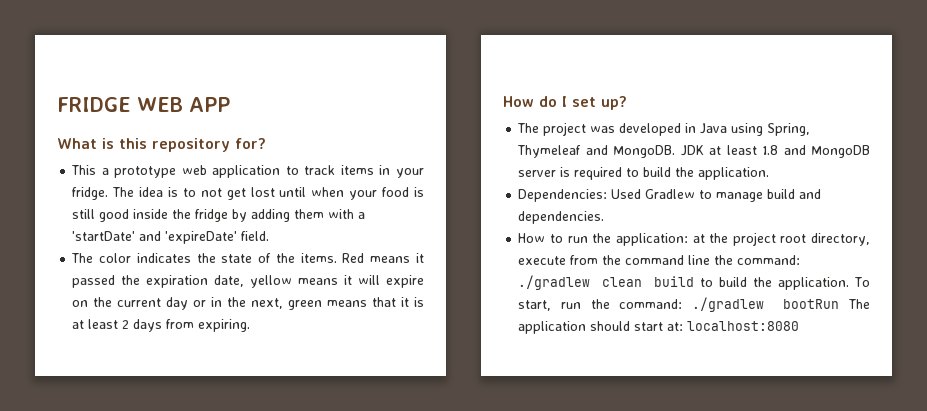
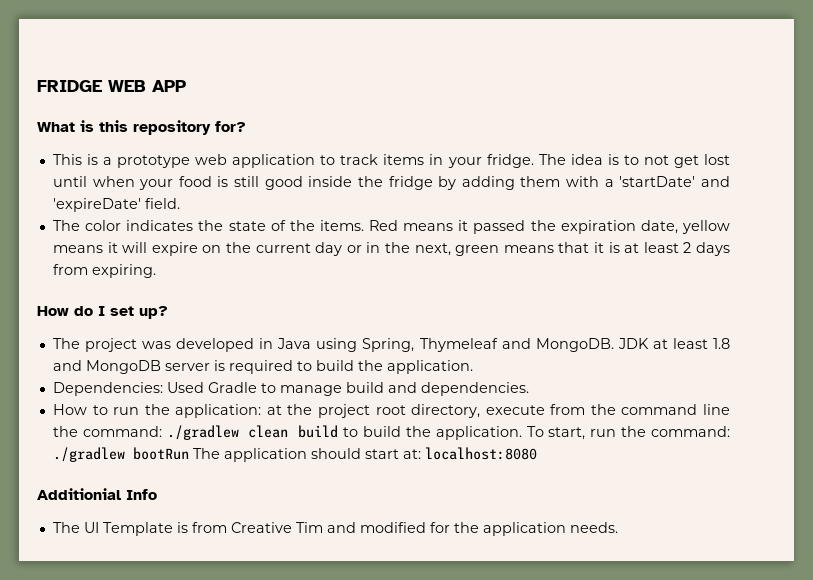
(97, 170) none -> [87,154,99,165] is
[645,189,696,199] Gradlew -> [207,382,257,393] Gradle
(800, 326) none -> [37,488,157,500] [52,522,618,536] // Additionial Info // The UI Template is from Creative Tim and modified for the application needs.

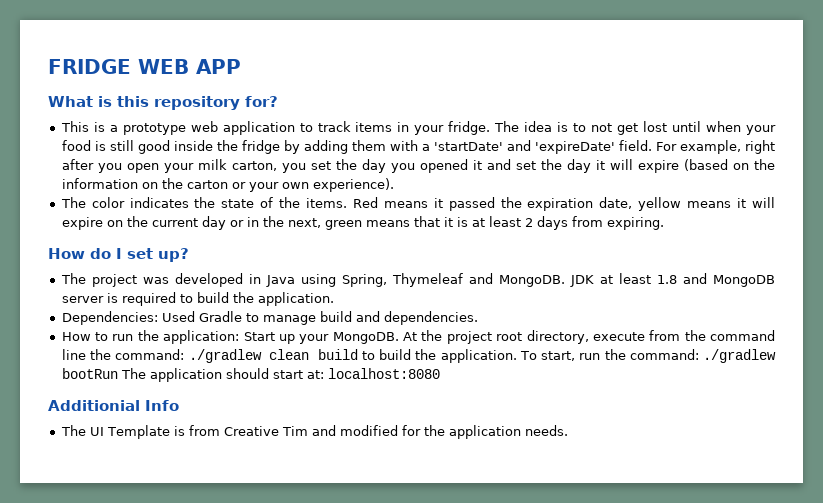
(180, 203) none -> [655,140,776,154] [61,159,775,173] [61,178,394,192] For example, right after you open your milk carton, you set the day you opened it and set the day it will expire (based on the information on the carton or your own experience).
[266,405,282,415] at -> [243,332,418,344] Start up your MongoDB. At

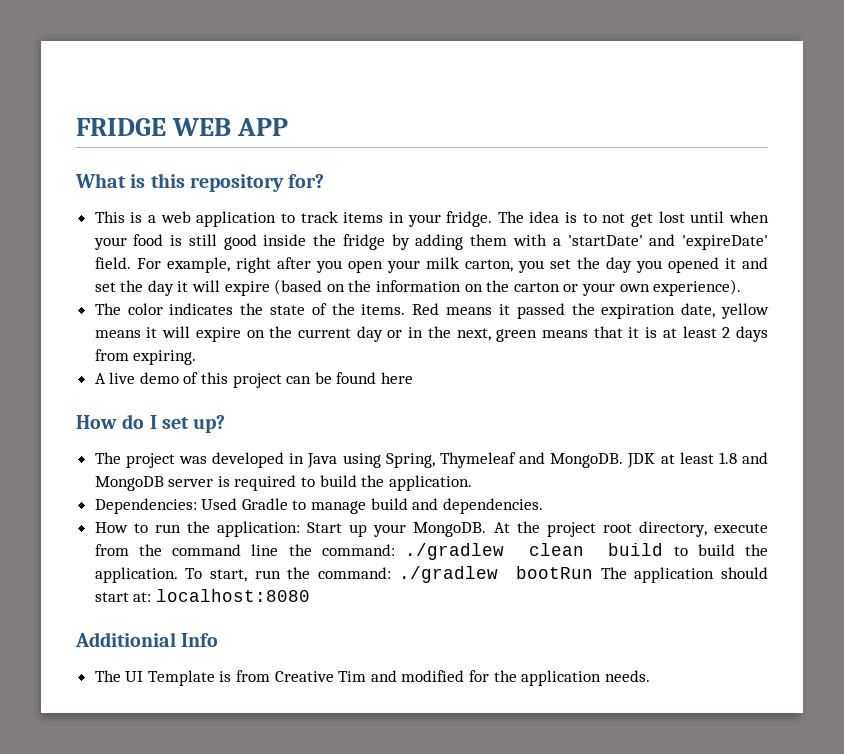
[122,123,186,135] prototype -> (156, 219) none
(664, 223) none -> [94,372,414,388] // A live demo of this project can be found here

